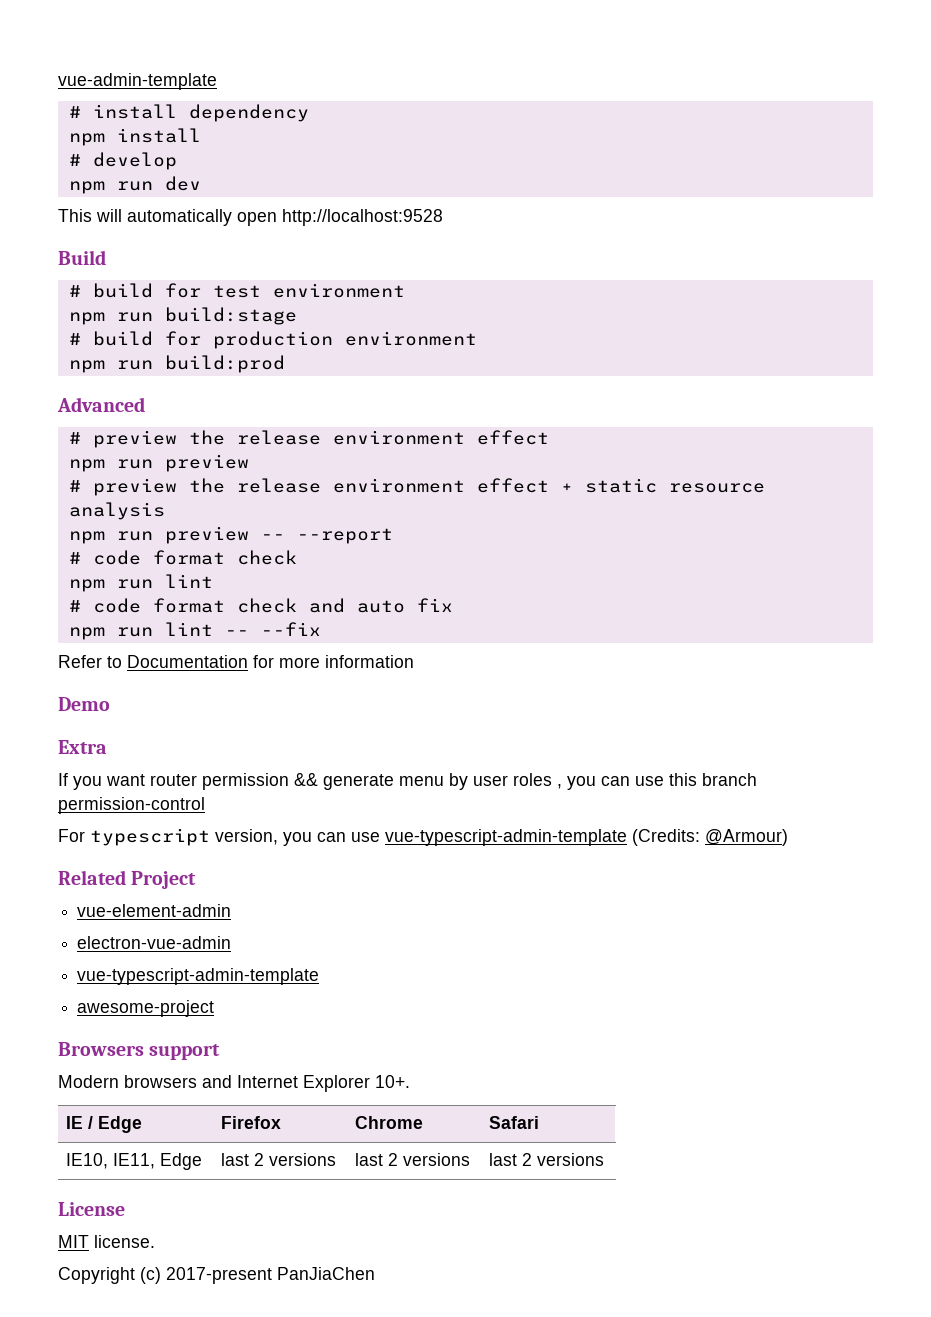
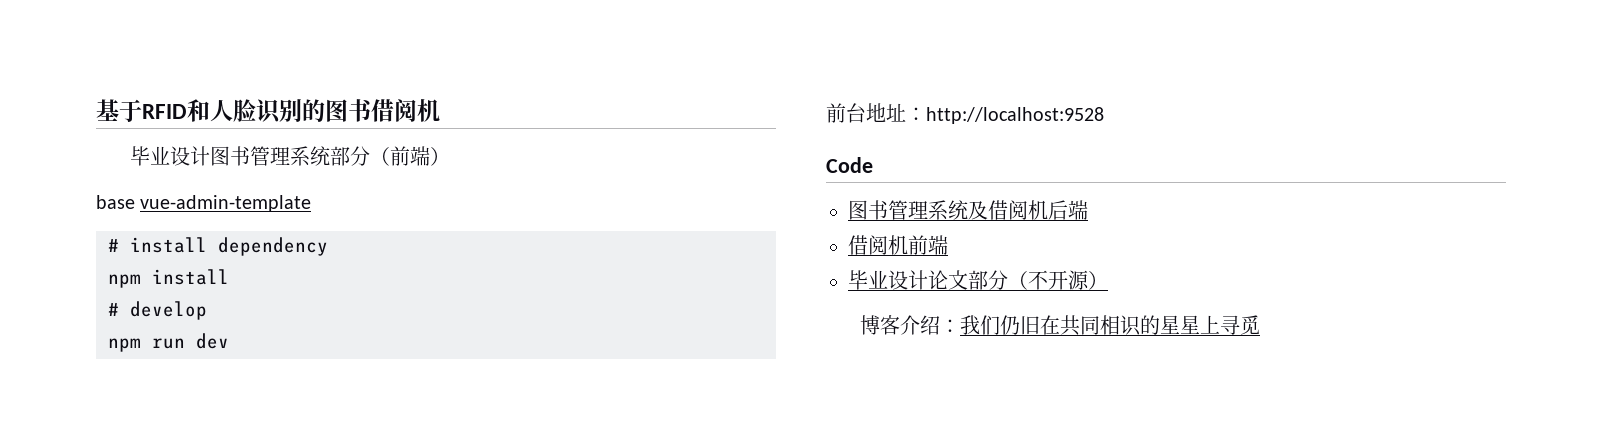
(58, 81) none -> [96,99,440,124] [129,146,450,166] [96,195,135,209] 基于RFID和人脸识别的图书借阅机 // 毕业设计图书管理系统部分（前端） // base
[58,209,443,226] [58,250,106,265] [68,283,405,298] [68,307,297,325] [68,331,477,349] [68,355,285,373] [57,397,145,412] [68,430,549,448] [68,454,249,472] [68,478,765,496] [68,502,165,520] [68,526,393,544] [68,550,297,565] [68,574,213,592] [68,598,453,613] [68,622,321,640] [58,655,414,668] [58,697,110,711] [58,740,107,754] [58,773,757,790] [58,797,205,814] [58,828,788,846] [58,870,197,889] [77,904,232,917] [77,936,232,949] [77,968,320,985] [77,1000,215,1017] [58,1042,221,1060] [58,1075,410,1092] [65,1116,142,1133] [220,1116,281,1129] [354,1116,423,1129] [488,1116,539,1129] [65,1153,202,1170] [220,1153,336,1166] [354,1153,470,1166] [488,1153,604,1166] [58,1202,125,1216] [58,1235,155,1248] [58,1267,375,1284] This will automatically open http://localhost:9528 // Build // # build for test environment // npm run build:stage // # build for production environment // npm run build:prod // Advanced // # preview the release environment effect // npm run preview // # preview the release environment effect + static resource analysis // npm run preview -- --report // # code format check // npm run lint // # code format check and auto fix // npm run lint -- --fix // Refer to Documentation for more information // Demo // Extra // If you want router permission && generate menu by user roles , you can use this branch permission-control // For typescript version, you can use vue-typescript-admin-template (Credits: @Armour) // Related Project // vue-element-admin // electron-vue-admin // vue-typescript-admin-template // awesome-project // Browsers support // Modern browsers and Internet Explorer 10+. // IE / Edge | Firefox | Chrome | Safari // IE10, IE11, Edge | last 2 versions | last 2 versions | last 2 versions // License // MIT license. // Copyright (c) 2017-present PanJiaChen -> [826,103,1104,124] [826,157,873,173] [848,200,1088,220] [848,235,948,255] [848,270,1108,290] [859,315,1260,336] 前台地址：http://localhost:9528 // Code // 图书管理系统及借阅机后端 // 借阅机前端 // 毕业设计论文部分（不开源） // 博客介绍：我们仍旧在共同相识的星星上寻觅

